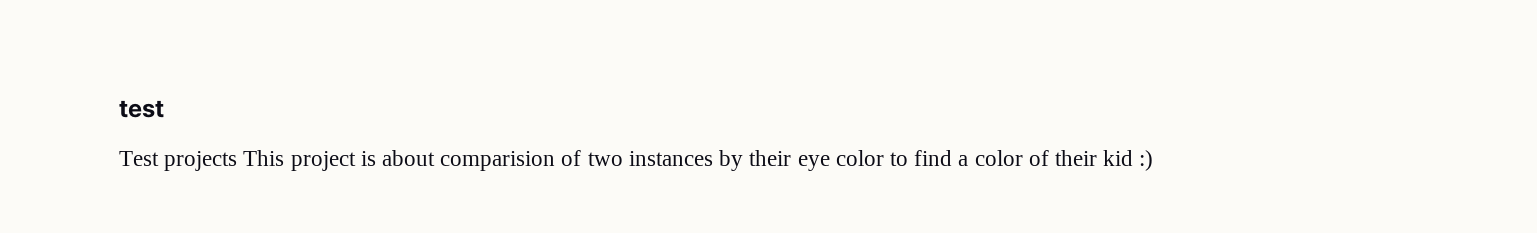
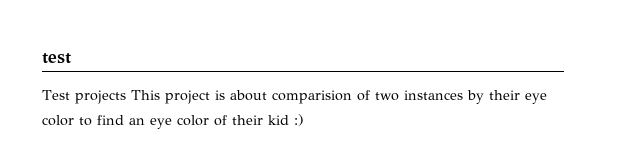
[958,155,969,166] a -> [129,118,172,129] an eye

